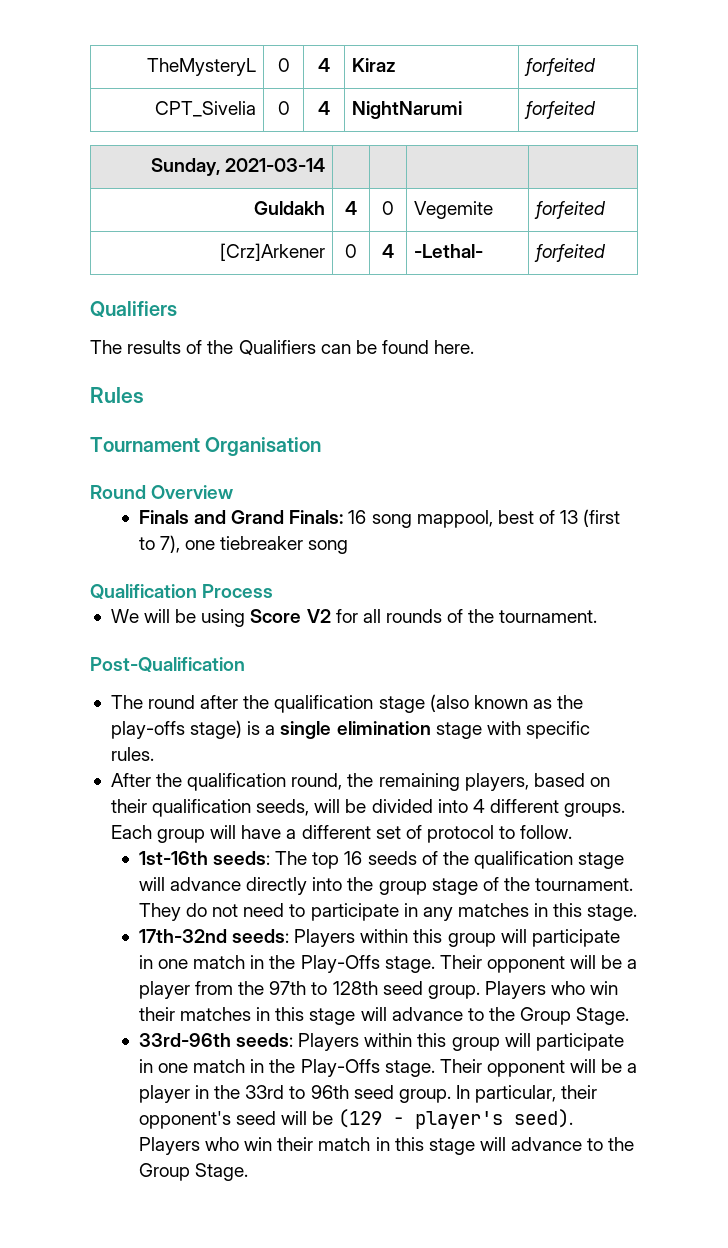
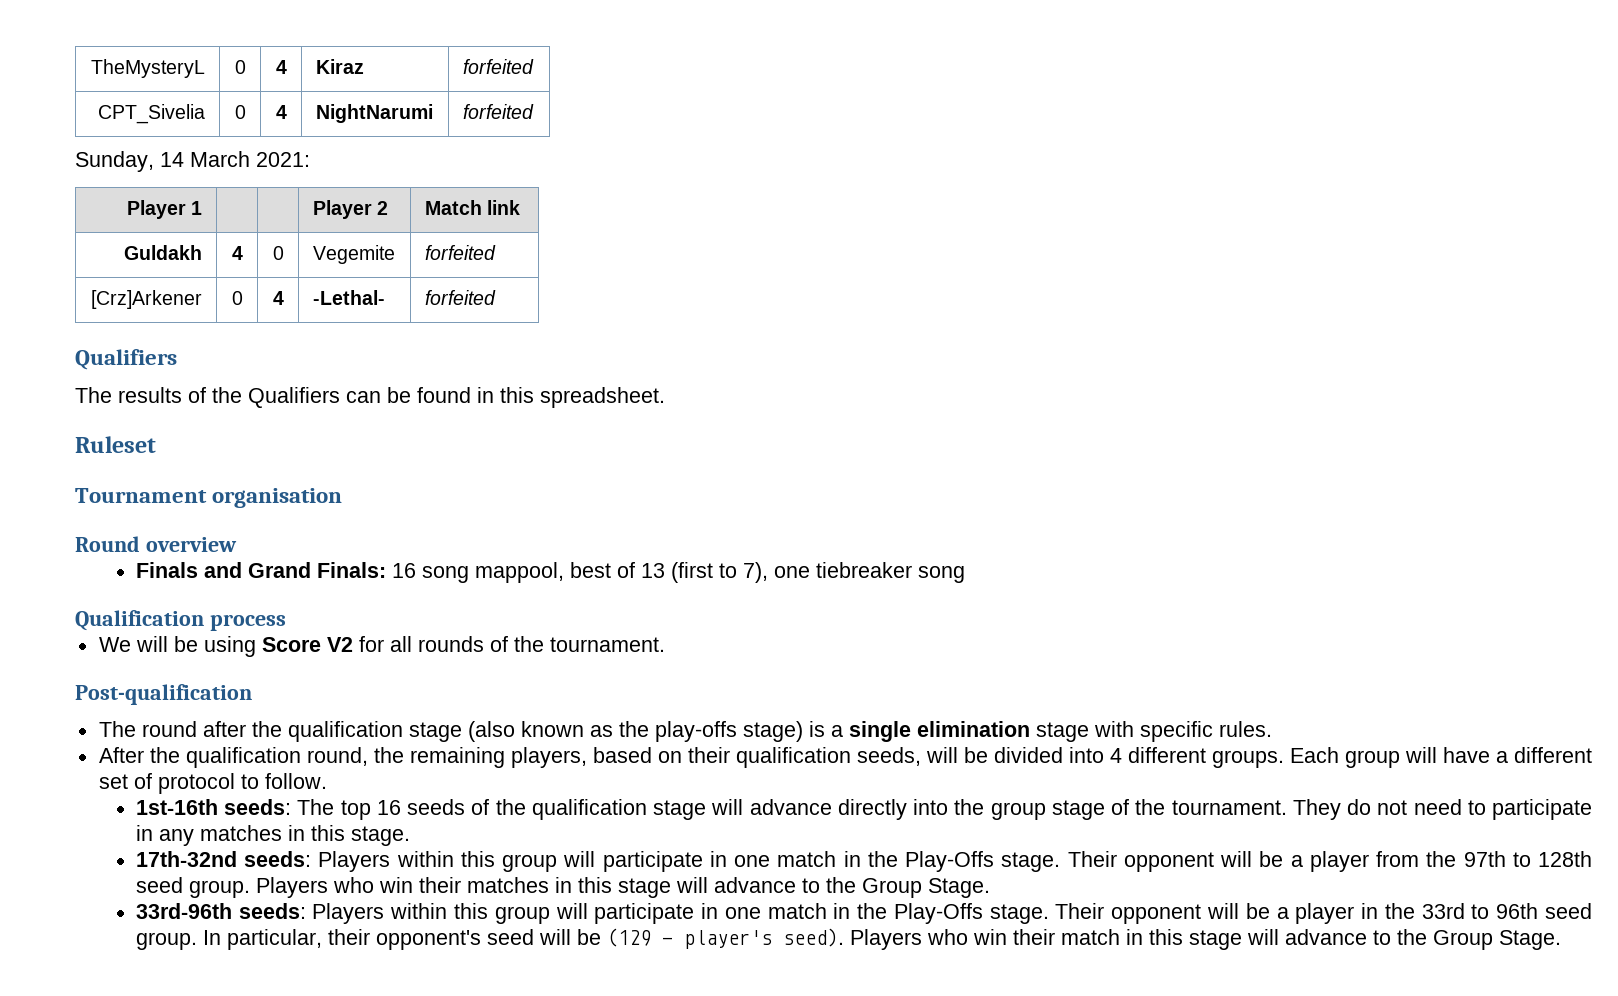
[150,158,325,176] // Sunday, 2021-03-14 | | | | -> [75,151,310,172] [127,200,203,219] [312,200,388,219] [424,200,520,215] // Sunday, 14 March 2021: // Player 1 | | | Player 2 | Match link
[434,340,475,354] [90,387,144,403] here. // Rules -> [477,387,665,408] [75,436,156,453] in this spreadsheet. // Ruleset
[205,437,322,456] Organisation -> [212,488,343,508] organisation
[151,485,234,499] Overview -> [145,537,237,552] overview
[202,584,274,598] Process -> [209,614,286,631] process
[90,657,245,672] Post-Qualification -> [75,684,252,705] Post-qualification

